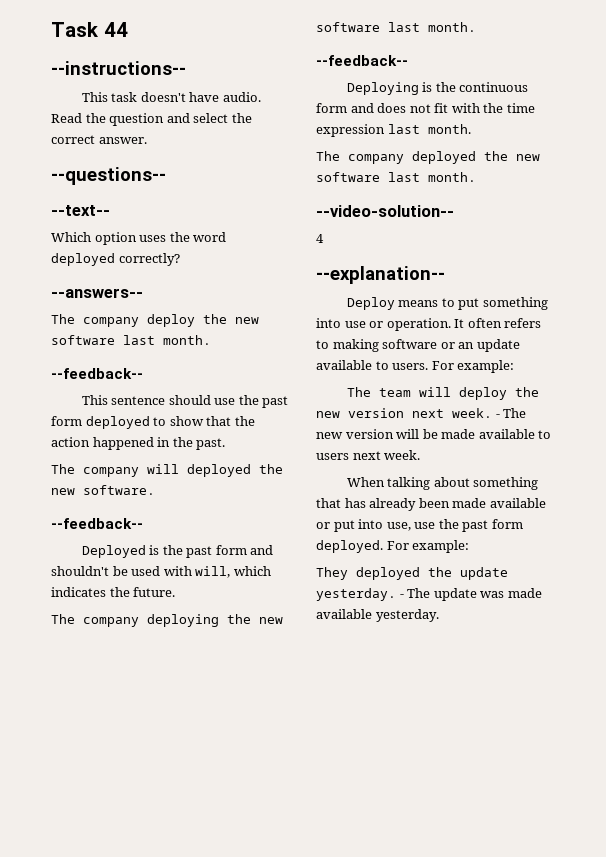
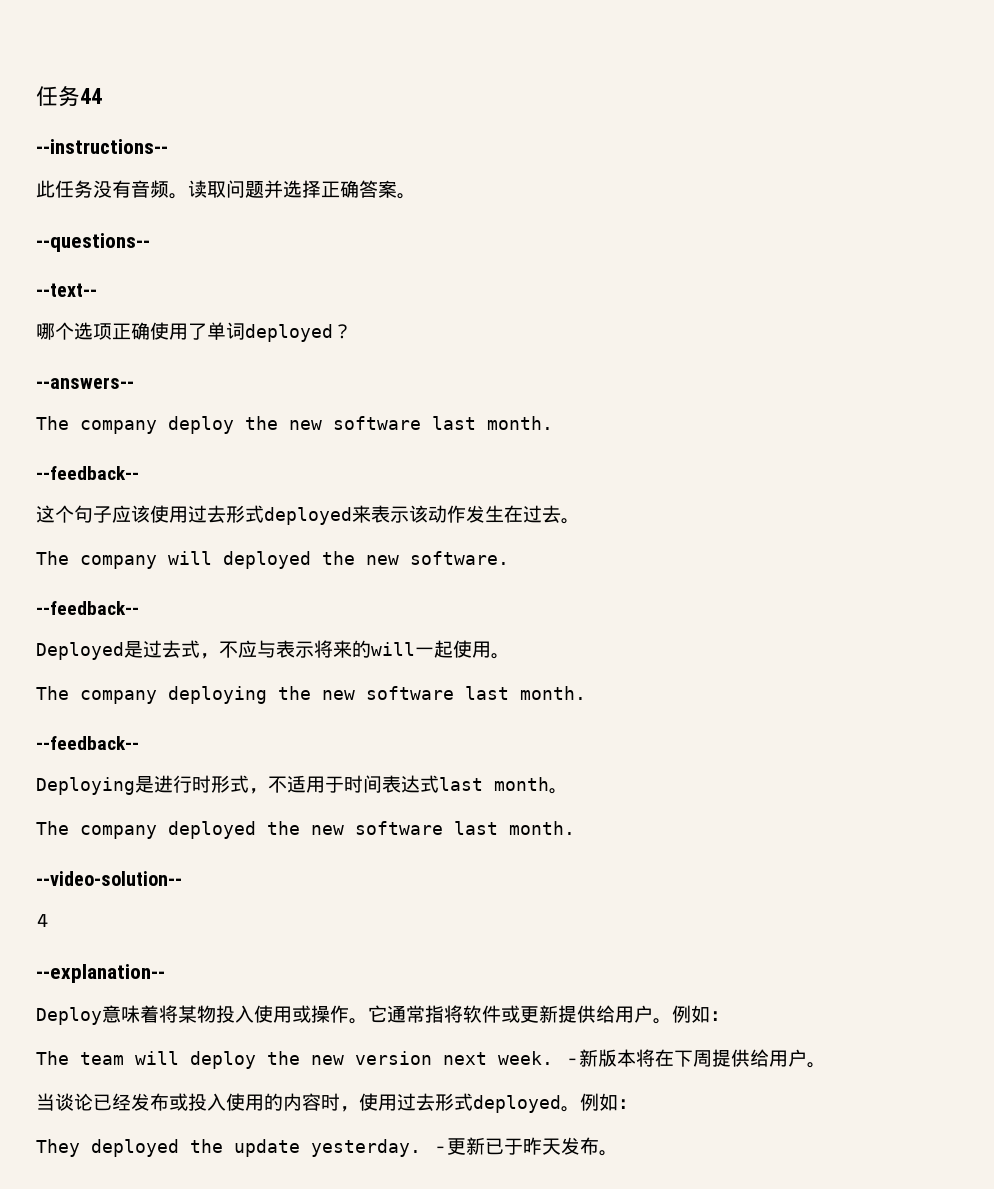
[51,22,99,37] Task -> [36,86,80,107] 任务
[81,92,261,102] [51,113,252,126] [51,135,147,144] [51,167,166,185] [51,205,110,216] [51,232,227,245] [51,253,180,266] This task doesn't have audio. Read the question and select the correct answer. // --questions-- // --text-- // Which option uses the word deployed correctly? -> [36,180,416,199] [36,233,150,252] [36,283,97,297] [36,322,352,342] 此任务没有音频。读取问题并选择正确答案。 // --questions-- // --text-- // 哪个选项正确使用了单词deployed？
[81,395,289,408] [51,416,255,429] [51,437,226,450] This sentence should use the past form deployed to show that the action happened in the past. -> [36,505,580,525] 这个句子应该使用过去形式deployed来表示该动作发生在过去。
[149,545,274,558] [51,566,271,578] [51,587,176,597] is the past form and shouldn't be used with will, which indicates the future. -> [124,640,510,659] 是过去式，不应与表示将来的will一起使用。
[422,82,529,92] [316,103,535,113] [316,124,471,137] is the continuous form and does not fit with the time expression last month. -> [135,775,568,794] 是进行时形式，不适用于时间表达式last month。
[398,297,548,310] [316,318,542,331] [316,339,520,352] [316,360,515,373] means to put something into use or operation. It often refers to making software or an update available to users. For example: -> [102,1005,729,1024] 意味着将某物投入使用或操作。它通常指将软件或更新提供给用户。例如：
[503,408,527,418] [316,429,552,439] [316,450,421,460] [346,477,539,490] [316,498,546,511] [316,519,523,532] [316,540,470,553] The new version will be made available to users next week. // When talking about something that has already been made available or put into use, use the past form deployed. For example: -> [579,1049,826,1068] [36,1093,637,1113] 新版本将在下周提供给用户。 // 当谈论已经发布或投入使用的内容时，使用过去形式deployed。例如：
[407,588,542,601] [316,609,439,622] The update was made available yesterday. -> [447,1137,618,1156] 更新已于昨天发布。

